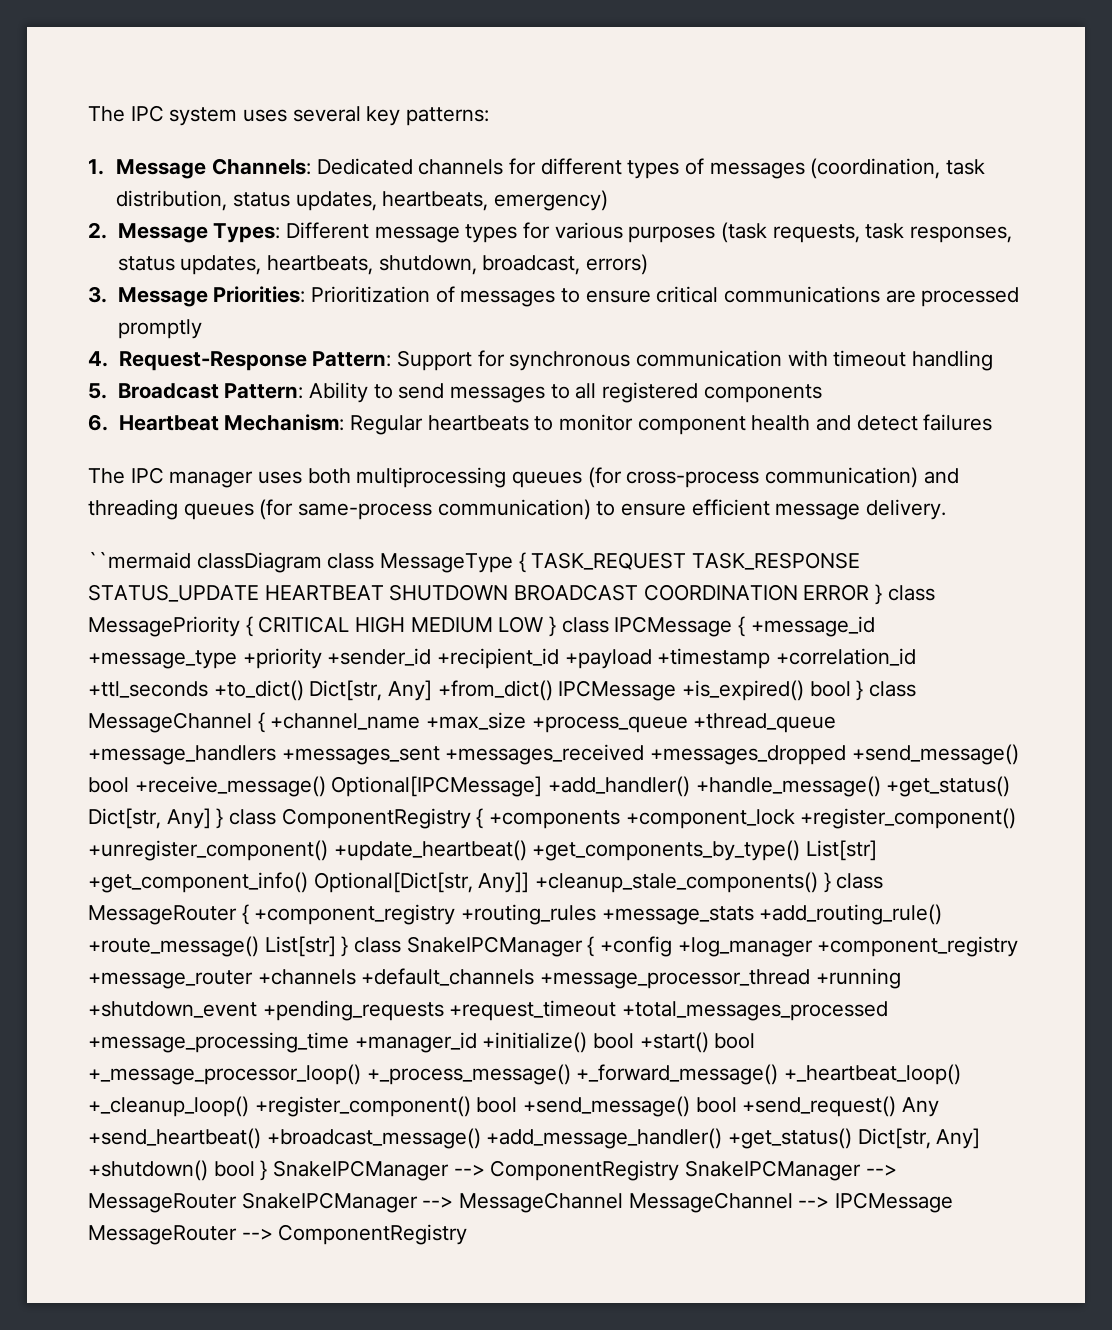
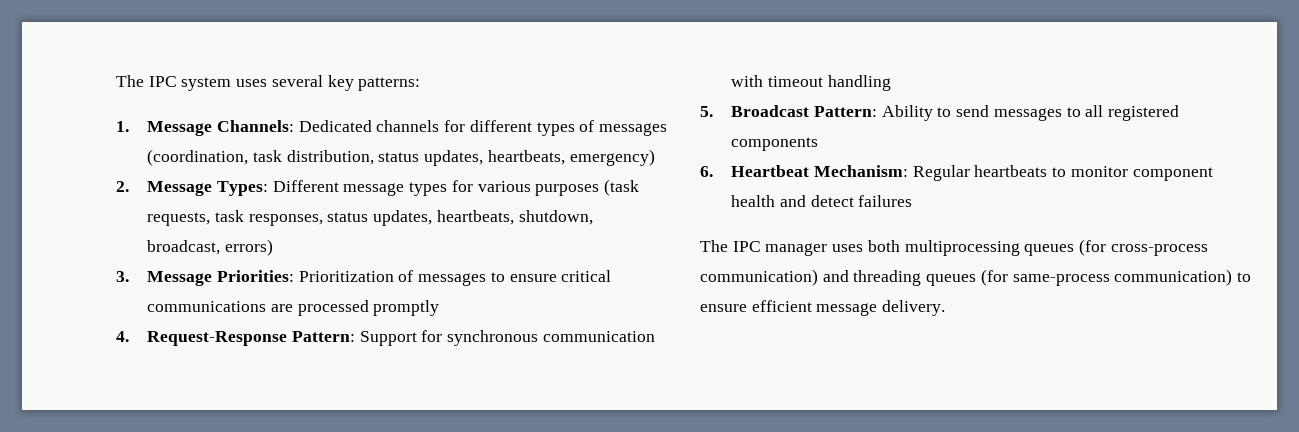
[88,551,861,573] [88,584,935,605] [88,616,875,637] [88,648,917,669] [88,680,917,701] [88,712,837,733] [88,744,1019,765] [88,776,1011,797] [88,808,1017,829] [88,840,878,861] [88,872,884,893] [88,904,943,925] [88,936,1019,957] [88,968,901,989] [88,1000,889,1021] [88,1032,756,1053] [88,1064,962,1085] [88,1096,940,1117] [88,1128,981,1149] [88,1160,897,1181] [88,1192,954,1213] [88,1224,468,1245] // ``mermaid classDiagram class MessageType { TASK_REQUEST TASK_RESPONSE STATUS_UPDATE HEARTBEAT SHUTDOWN BROADCAST COORDINATION ERROR } class MessagePriority { CRITICAL HIGH MEDIUM LOW } class IPCMessage { +message_id +message_type +priority +sender_id +recipient_id +payload +timestamp +correlation_id +ttl_seconds +to_dict() Dict[str, Any] +from_dict() IPCMessage +is_expired() bool } class MessageChannel { +channel_name +max_size +process_queue +thread_queue +message_handlers +messages_sent +messages_received +messages_dropped +send_message() bool +receive_message() Optional[IPCMessage] +add_handler() +handle_message() +get_status() Dict[str, Any] } class ComponentRegistry { +components +component_lock +register_component() +unregister_component() +update_heartbeat() +get_components_by_type() List[str] +get_component_info() Optional[Dict[str, Any]] +cleanup_stale_components() } class MessageRouter { +component_registry +routing_rules +message_stats +add_routing_rule() +route_message() List[str] } class SnakeIPCManager { +config +log_manager +component_registry +message_router +channels +default_channels +message_processor_thread +running +shutdown_event +pending_requests +request_timeout +total_messages_processed +message_processing_time +manager_id +initialize() bool +start() bool +_message_processor_loop() +_process_message() +_forward_message() +_heartbeat_loop() +_cleanup_loop() +register_component() bool +send_message() bool +send_request() Any +send_heartbeat() +broadcast_message() +add_message_handler() +get_status() Dict[str, Any] +shutdown() bool } SnakeIPCManager --> ComponentRegistry SnakeIPCManager --> MessageRouter SnakeIPCManager --> MessageChannel MessageChannel --> IPCMessage MessageRouter --> ComponentRegistry -> (946, 308) none

